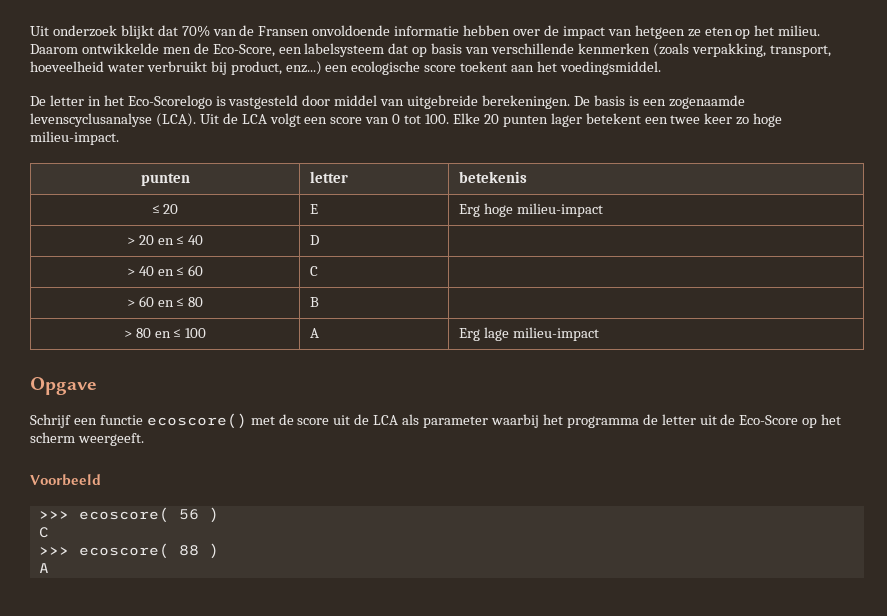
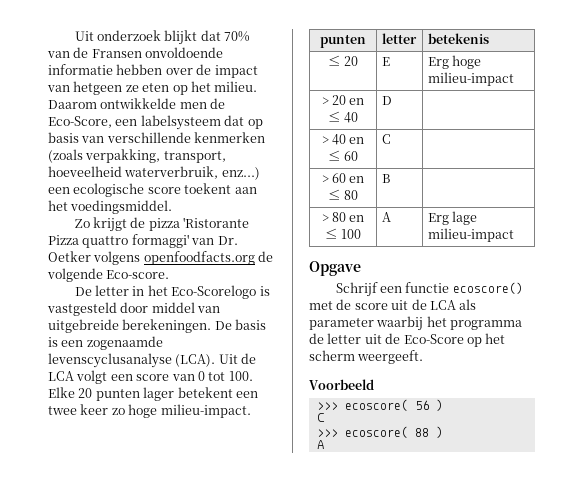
[106,61,282,75] water verbruikt bij product, -> [124,166,219,179] waterverbruik,
(661, 68) none -> [74,217,250,232] [48,234,238,248] [48,251,274,265] [47,268,170,282] // Zo krijgt de pizza 'Ristorante Pizza quattro formaggi' van Dr. Oetker volgens openfoodfacts.org de volgende Eco-score.

